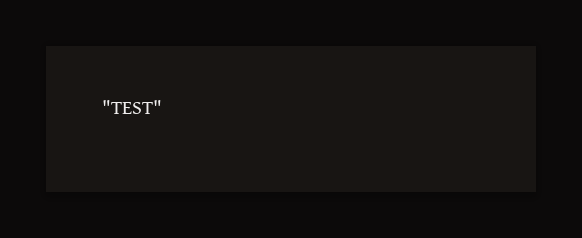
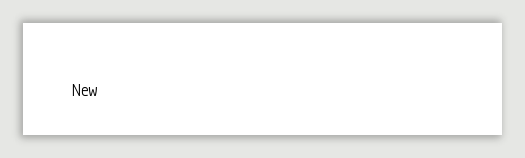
[102,100,162,114] "TEST" -> [72,84,97,96] New

